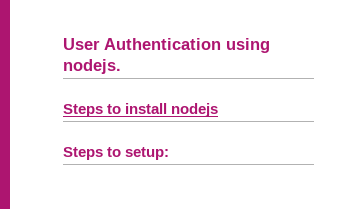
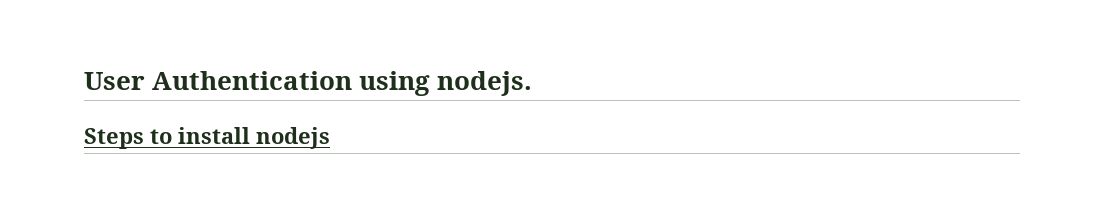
[63,147,170,160] // Steps to setup: -> (330, 138) none

